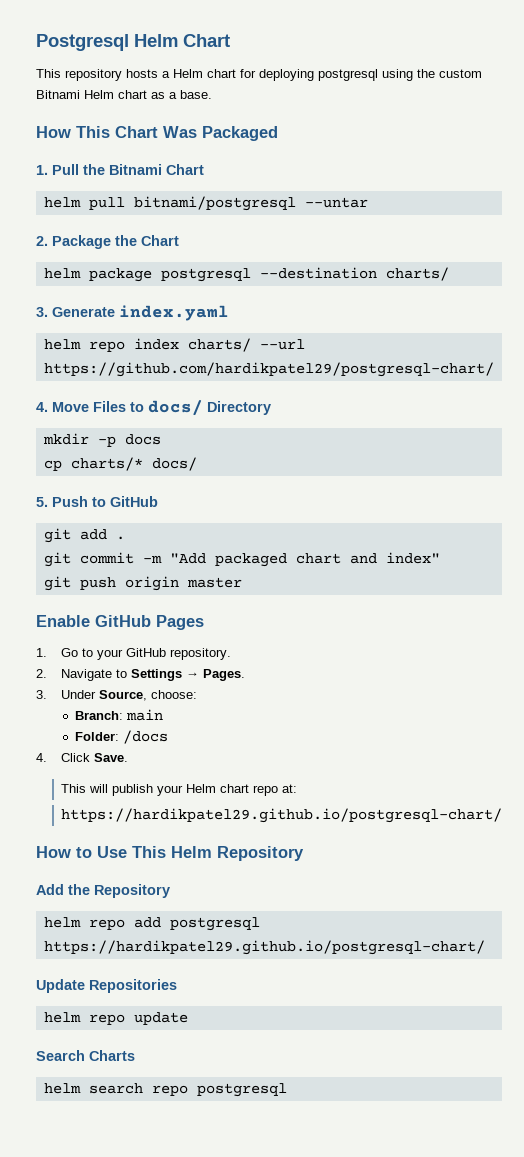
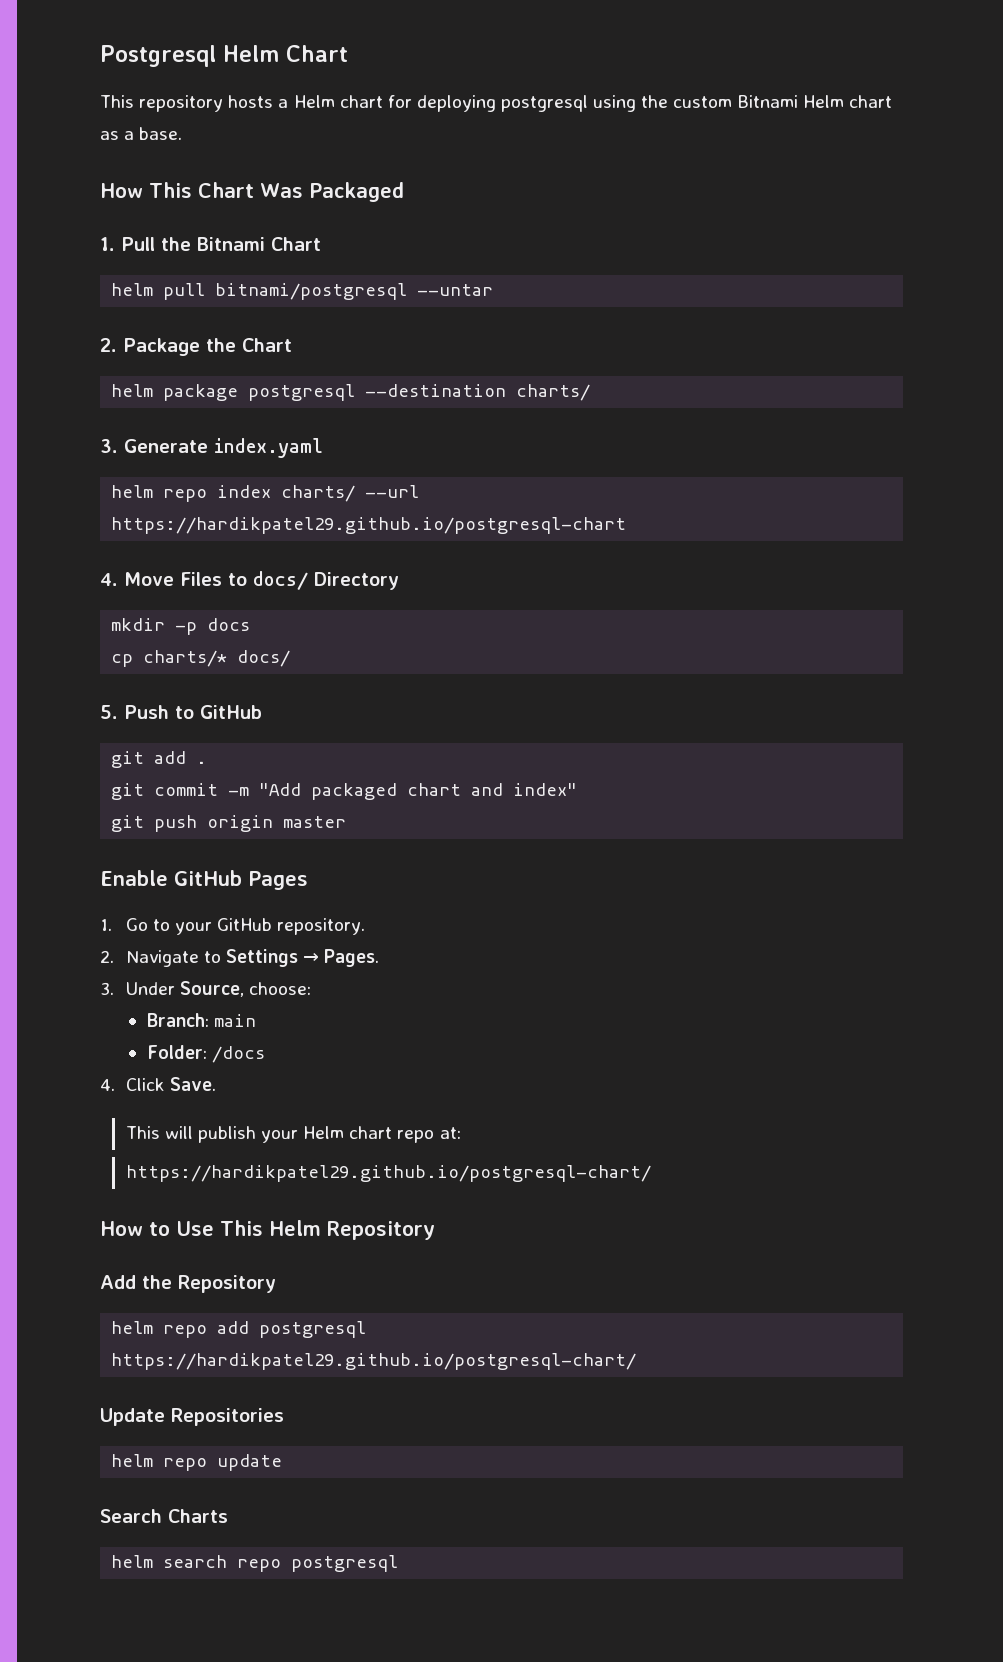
[43,362,494,377] https://github.com/hardikpatel29/postgresql-chart/ -> [111,517,627,534] https://hardikpatel29.github.io/postgresql-chart

